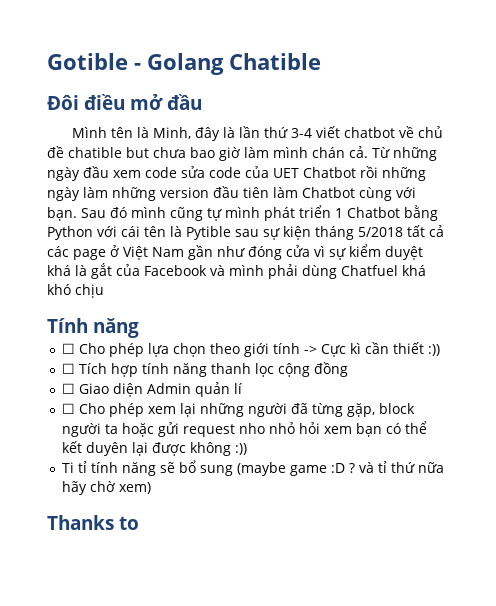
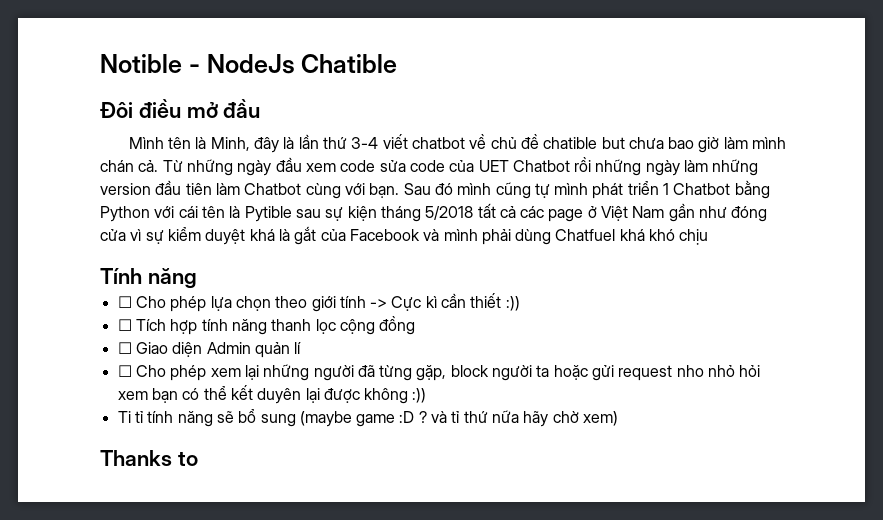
[47,53,224,75] Gotible - Golang -> [100,54,295,74] Notible - NodeJs

